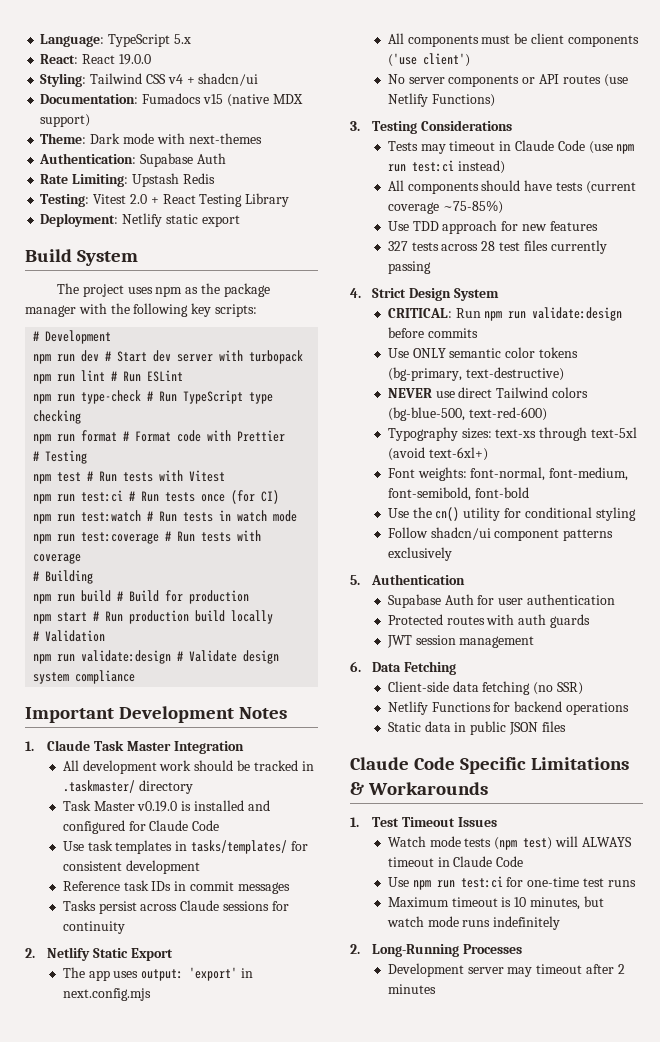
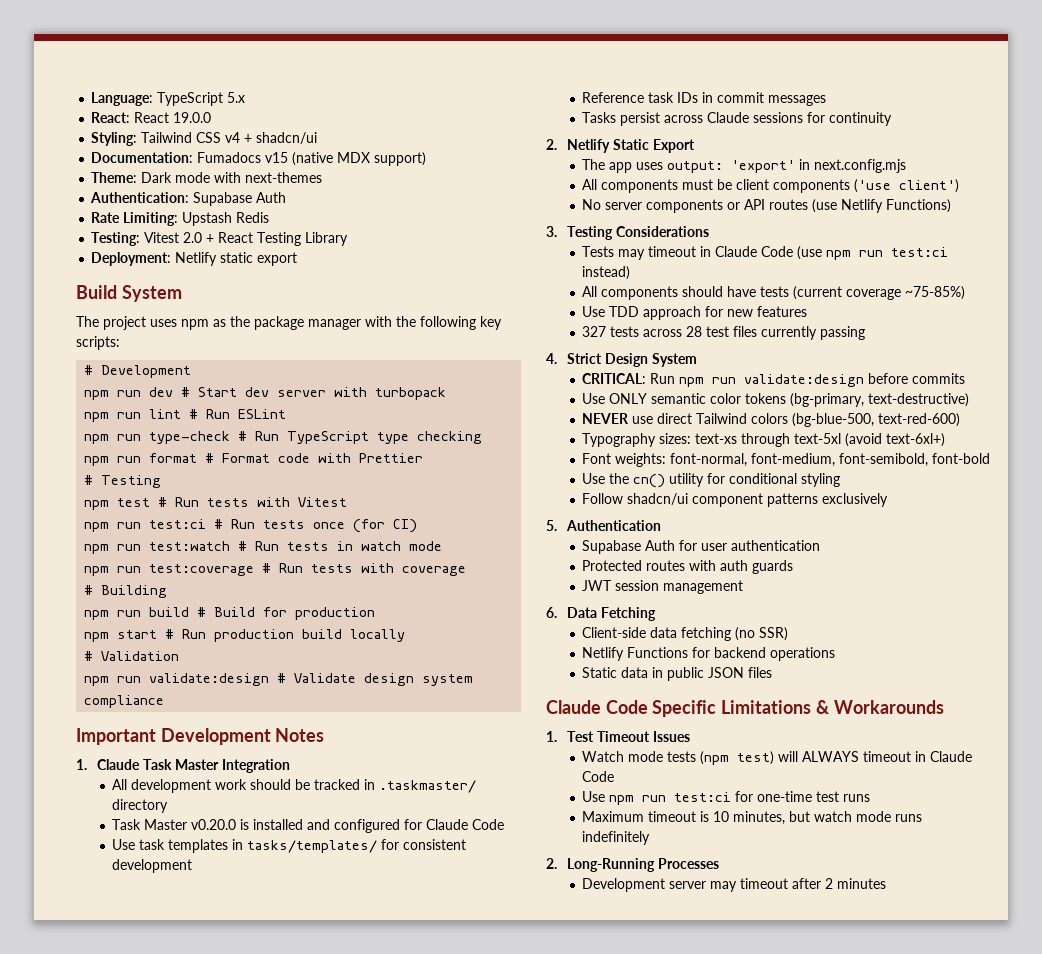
[137,801,178,812] v0.19.0 -> [191,819,237,830] v0.20.0

